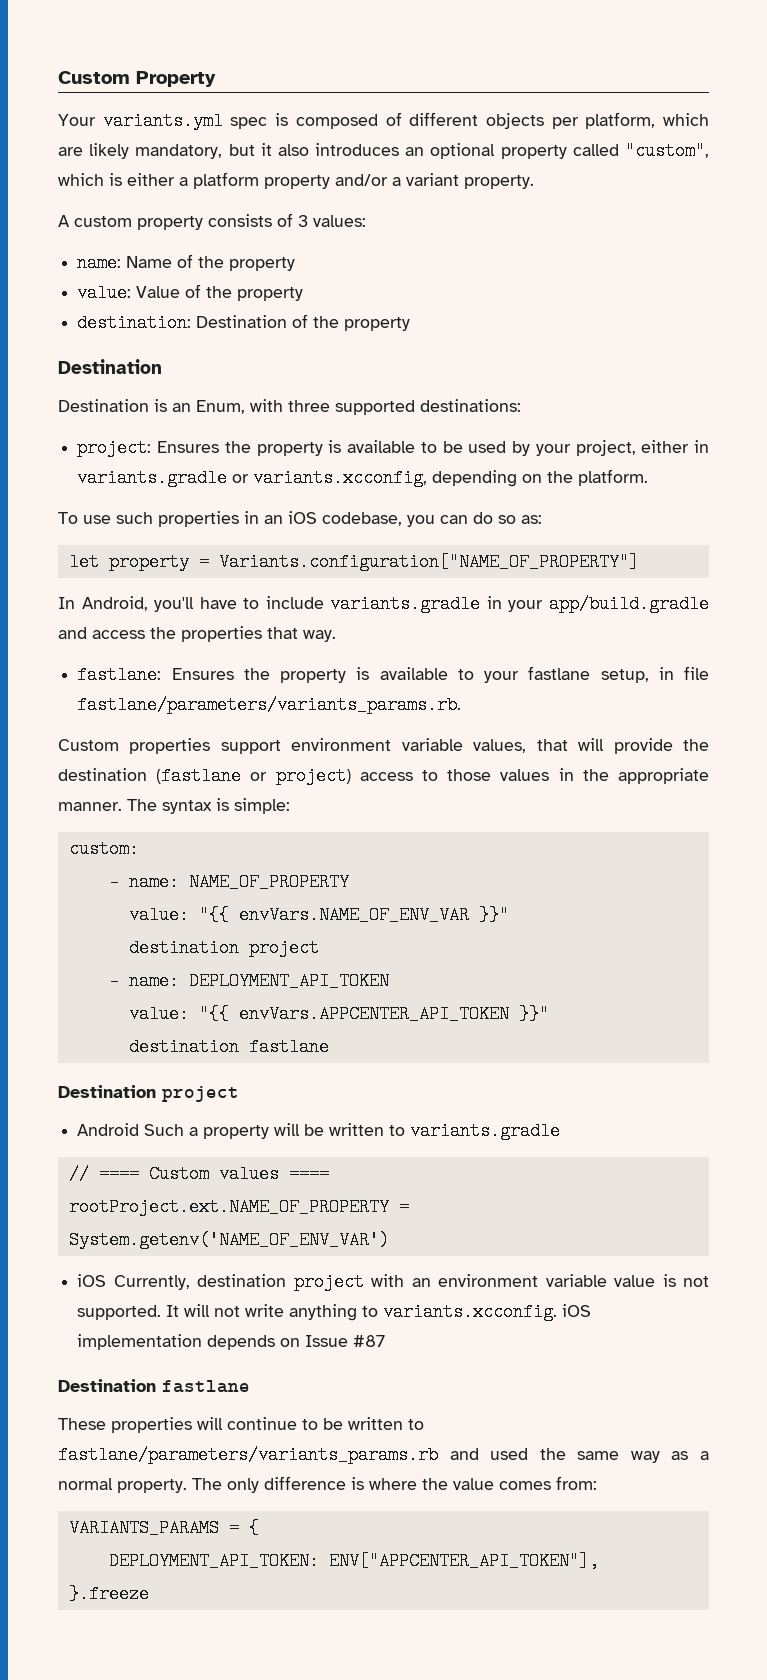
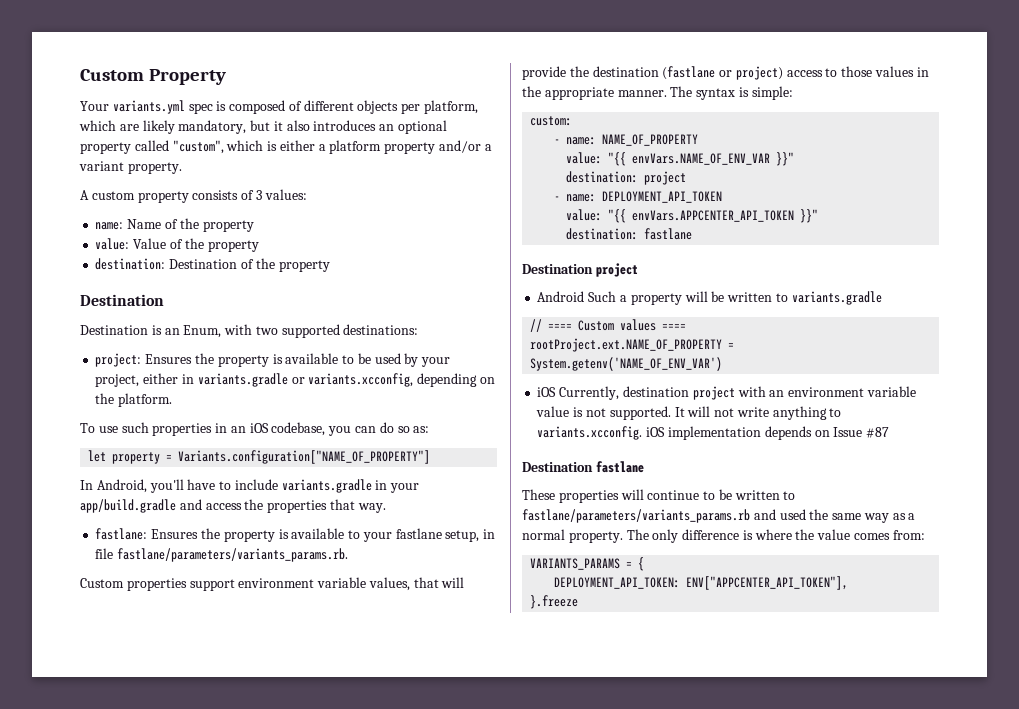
[288,400,330,412] three -> [255,326,278,335] two
[128,939,239,957] destination -> [566,171,639,183] destination:
[128,1038,239,1056] destination -> [566,228,639,240] destination:

